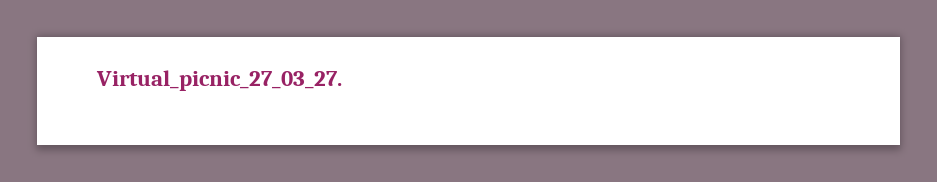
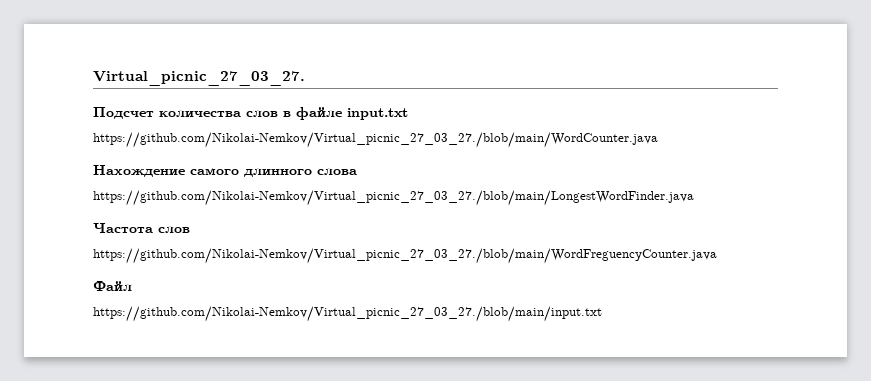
(342, 80) none -> [93,107,408,120] [93,132,658,148] [93,164,357,177] [93,190,694,206] [93,222,190,234] [93,248,717,264] [93,280,132,292] [93,306,602,322] // Подсчет количества слов в файле input.txt // https://github.com/Nikolai-Nemkov/Virtual_picnic_27_03_27./blob/main/WordCounter.java // Нахождение самого длинного слова // https://github.com/Nikolai-Nemkov/Virtual_picnic_27_03_27./blob/main/LongestWordFinder.java // Частота слов // https://github.com/Nikolai-Nemkov/Virtual_picnic_27_03_27./blob/main/WordFreguencyCounter.java // Файл // https://github.com/Nikolai-Nemkov/Virtual_picnic_27_03_27./blob/main/input.txt

